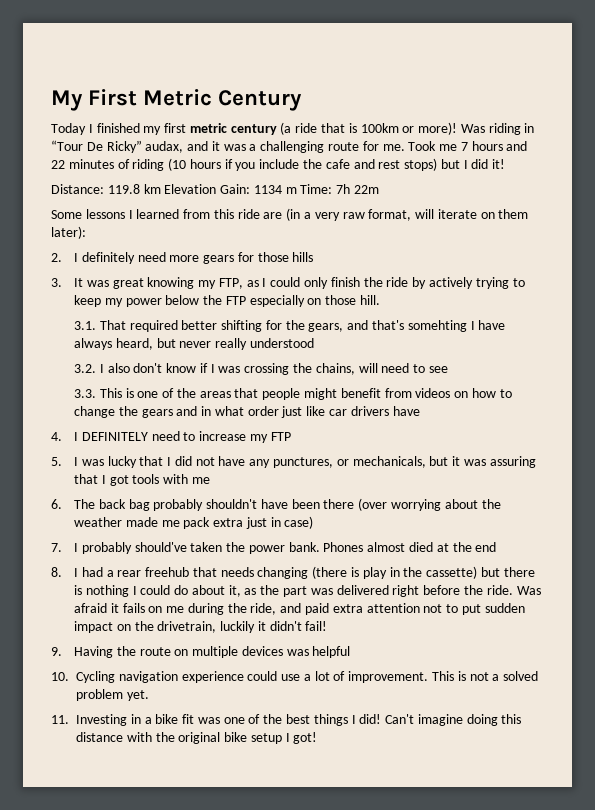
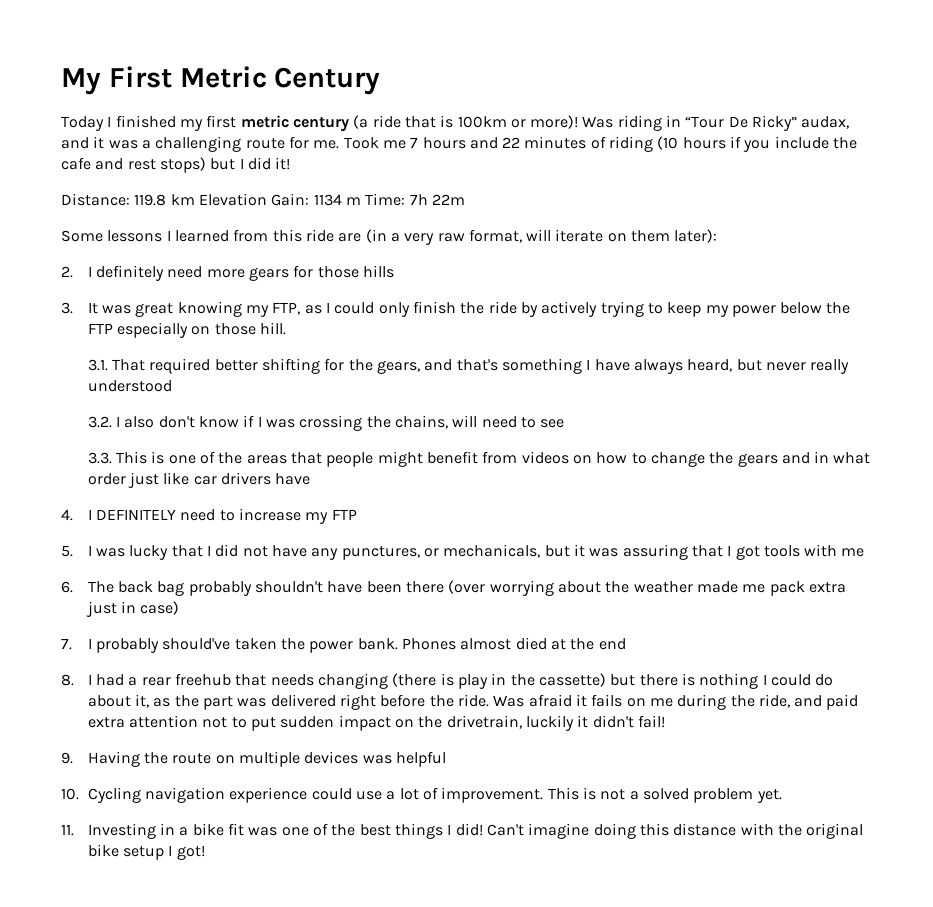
[407,320,467,332] somehting -> [501,358,582,374] something

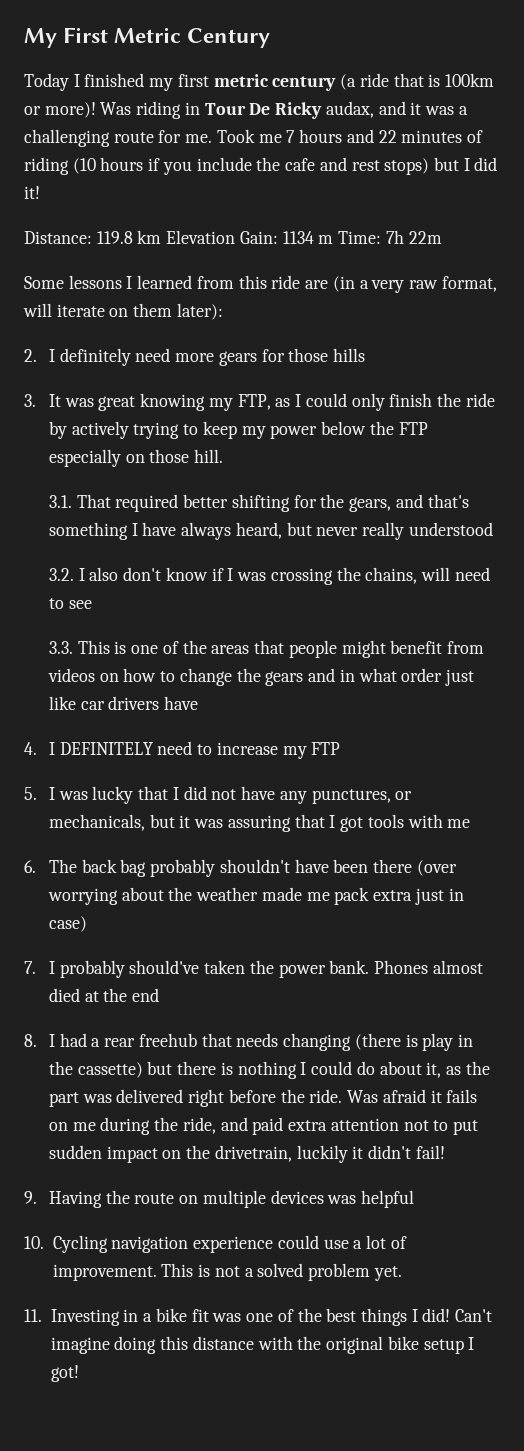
[685,115,798,131] “Tour De Ricky” -> [204,102,323,119] Tour De Ricky

